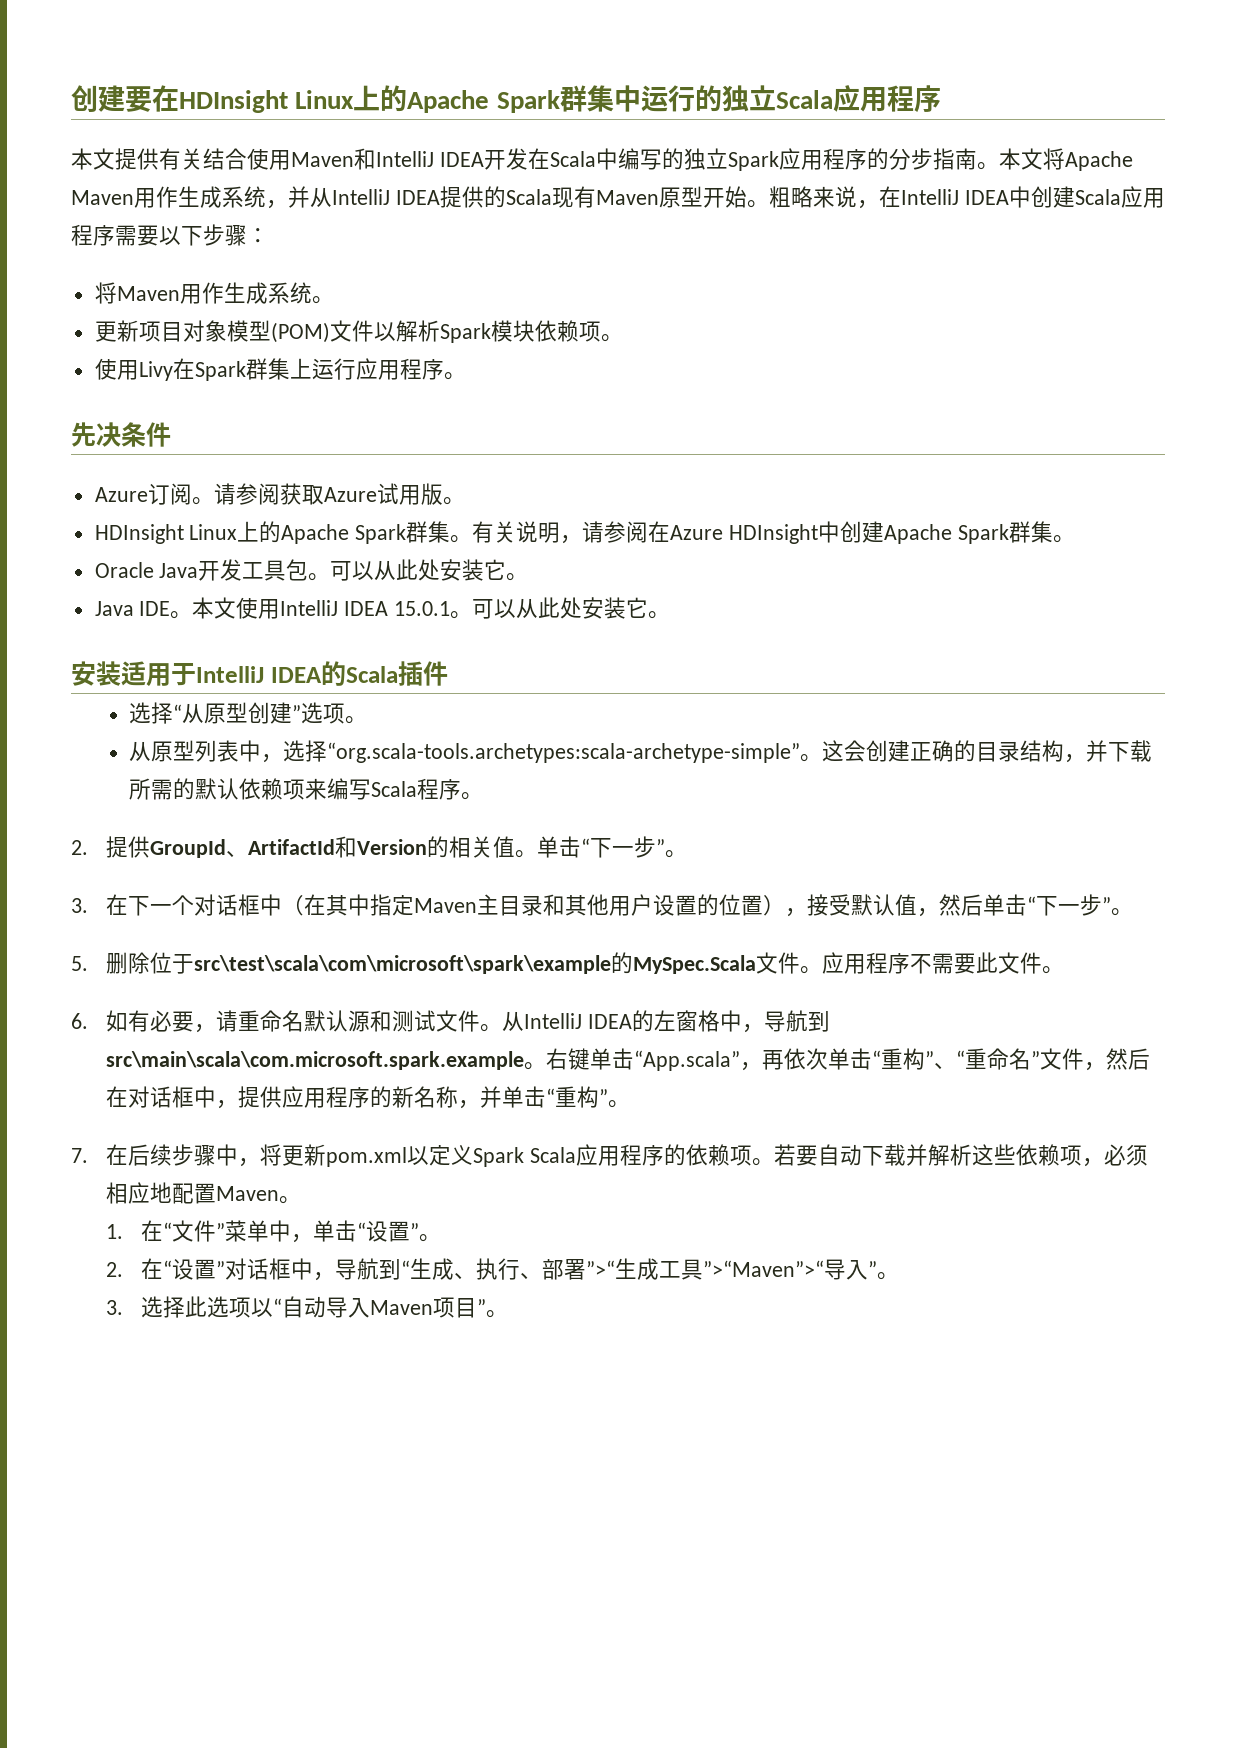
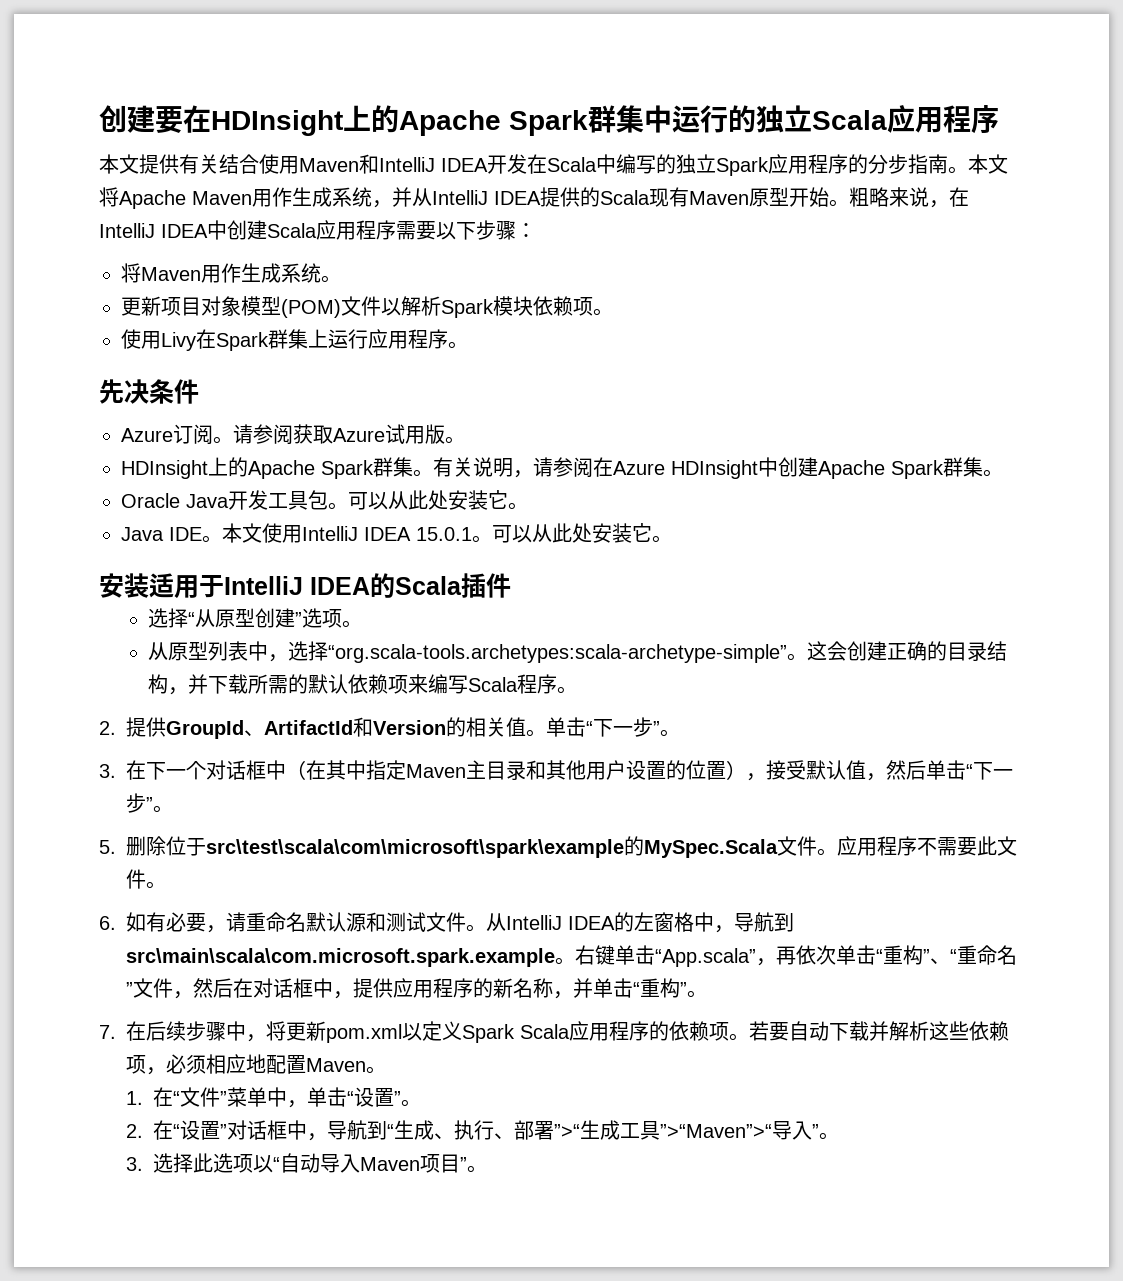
[295,90,355,109] Linux -> (343, 123) none
[189,524,238,540] Linux -> (208, 469) none

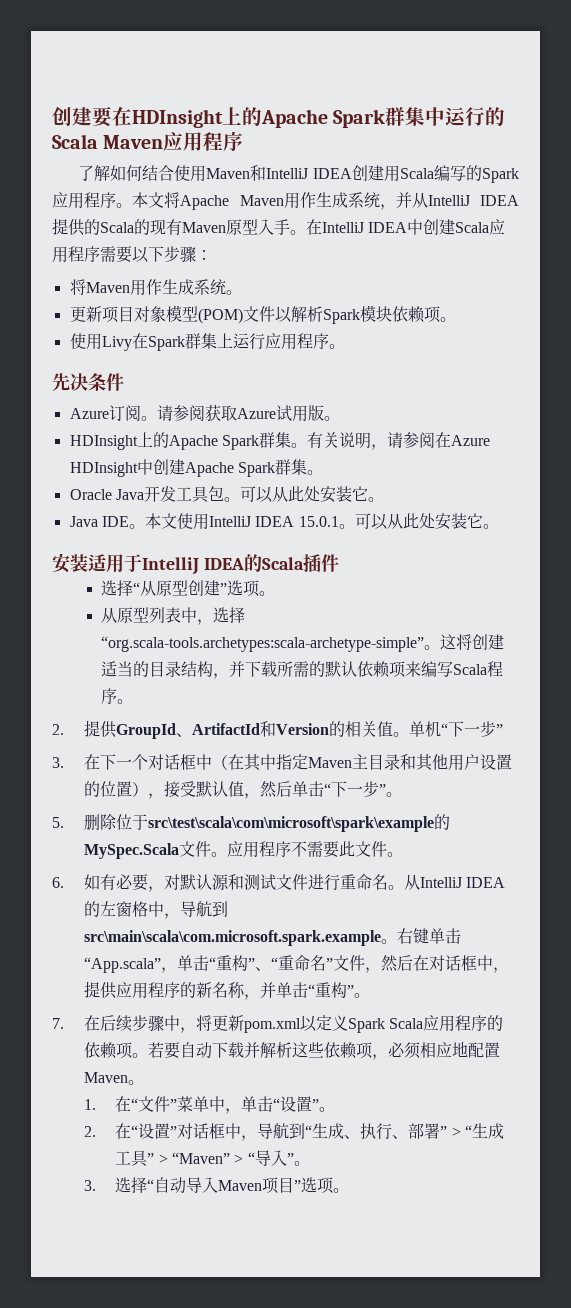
[756,105,887,133] 独立Scala -> [52,134,164,149] Scala Maven
[99,154,219,174] 本文提供有关 -> [78,165,143,181] 了解如何
[487,154,716,174] 开发在Scala中编写的独立 -> [352,165,482,182] 创建用Scala编写的
[848,154,948,174] 的分步指南 -> (116, 200) none
(650, 197) none -> [134,219,150,235] 的
[789,187,949,208] 开始。粗略来说， -> [258,219,306,235] 入手。
[827,641,928,661] 会创建正确 -> [456,634,505,650] [101,661,134,677] 将创建适当
[566,717,681,737] 击“下一步”。 -> [424,721,503,737] 机“下一步”
[226,912,307,932] 请重命名 -> [163,874,180,890] 对
(467, 922) none -> [307,874,388,891] 进行重命名
[776,945,837,965] 再依次 -> (177, 970) none
[554,1120,773,1140] ”>“生成工具”>“Maven”>“ -> [440,1123,505,1139] [115,1150,255,1167] ” > “生成工具” > “Maven” > “
[193,1153,274,1173] 此选项以 -> (148, 1185) none
(468, 1164) none -> [301,1177,335,1194] 选项

